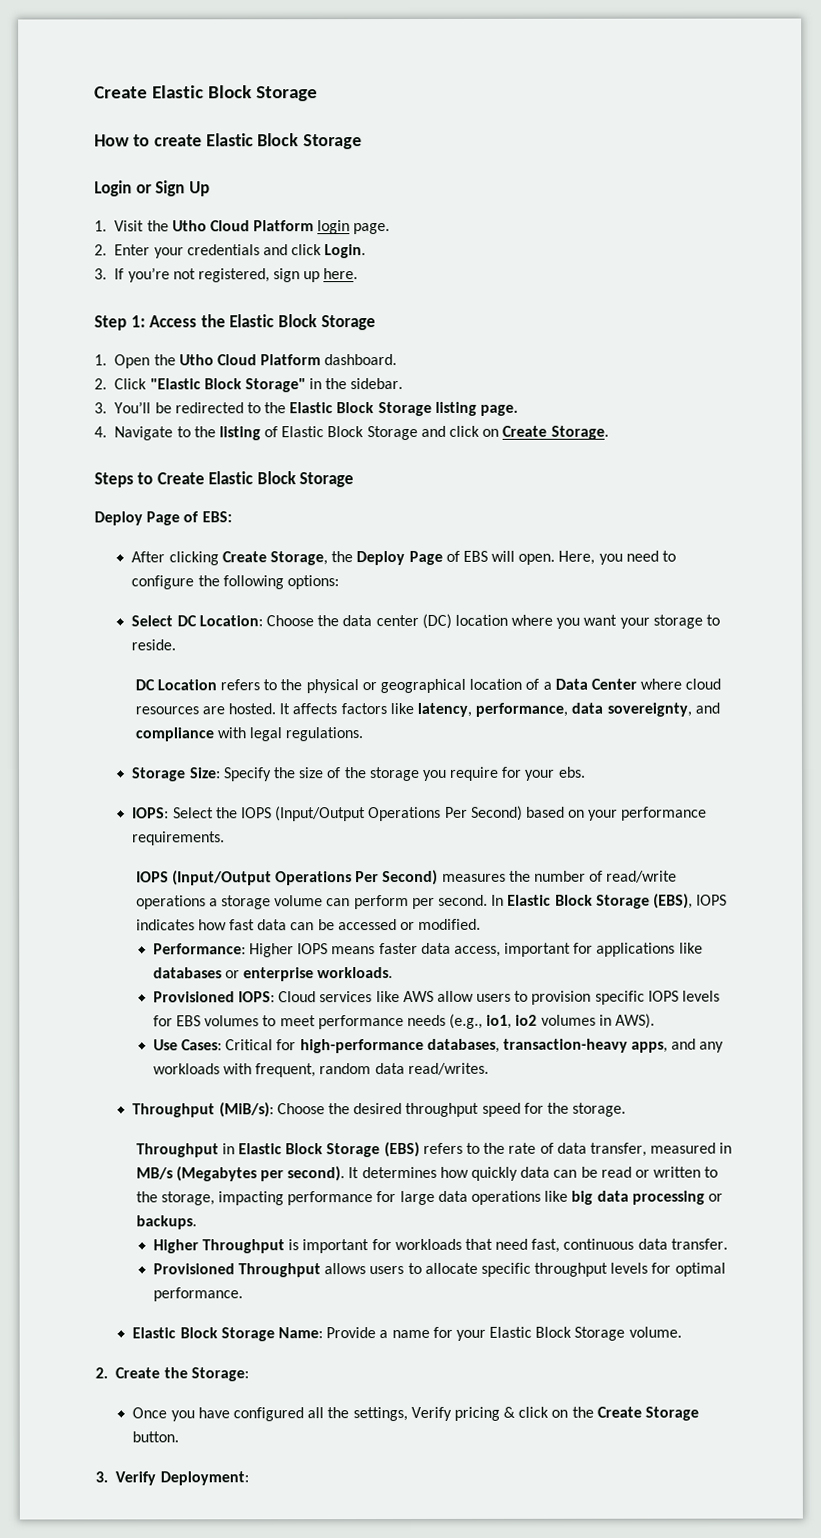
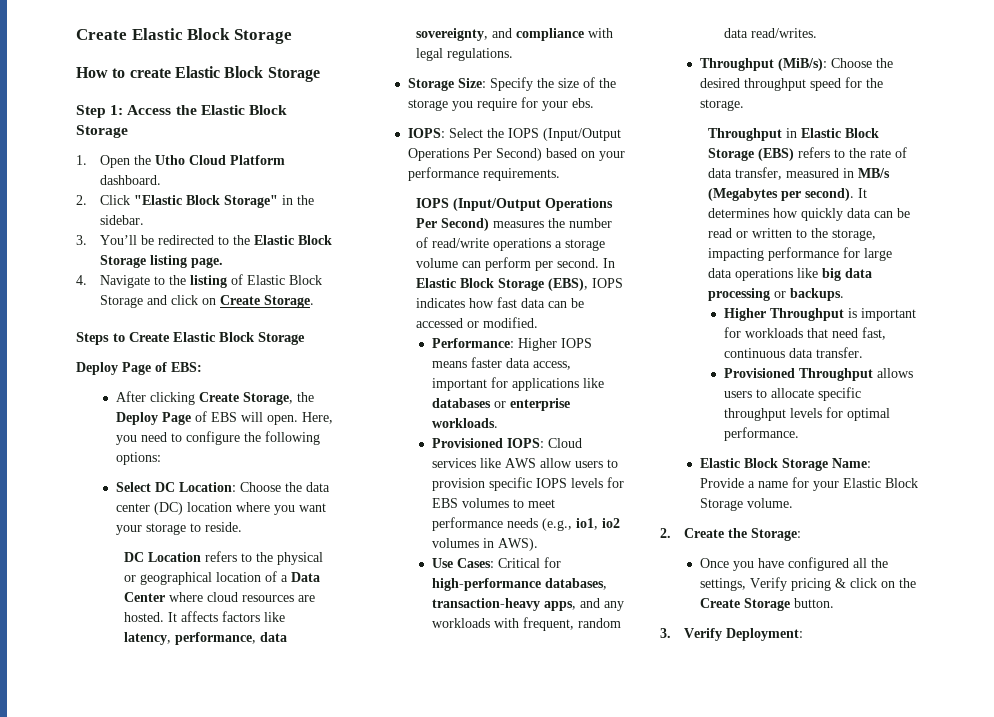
[94,180,210,197] [94,220,391,235] [94,244,367,259] [94,267,359,283] // Login or Sign Up // 1. Visit the Utho Cloud Platform login page. // 2. Enter your credentials and click Login. // 3. If you’re not registered, sign up here. -> (320, 74) none

